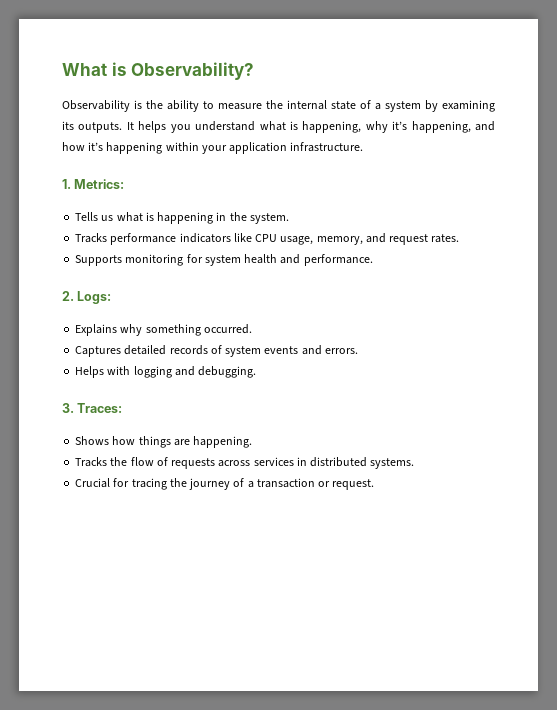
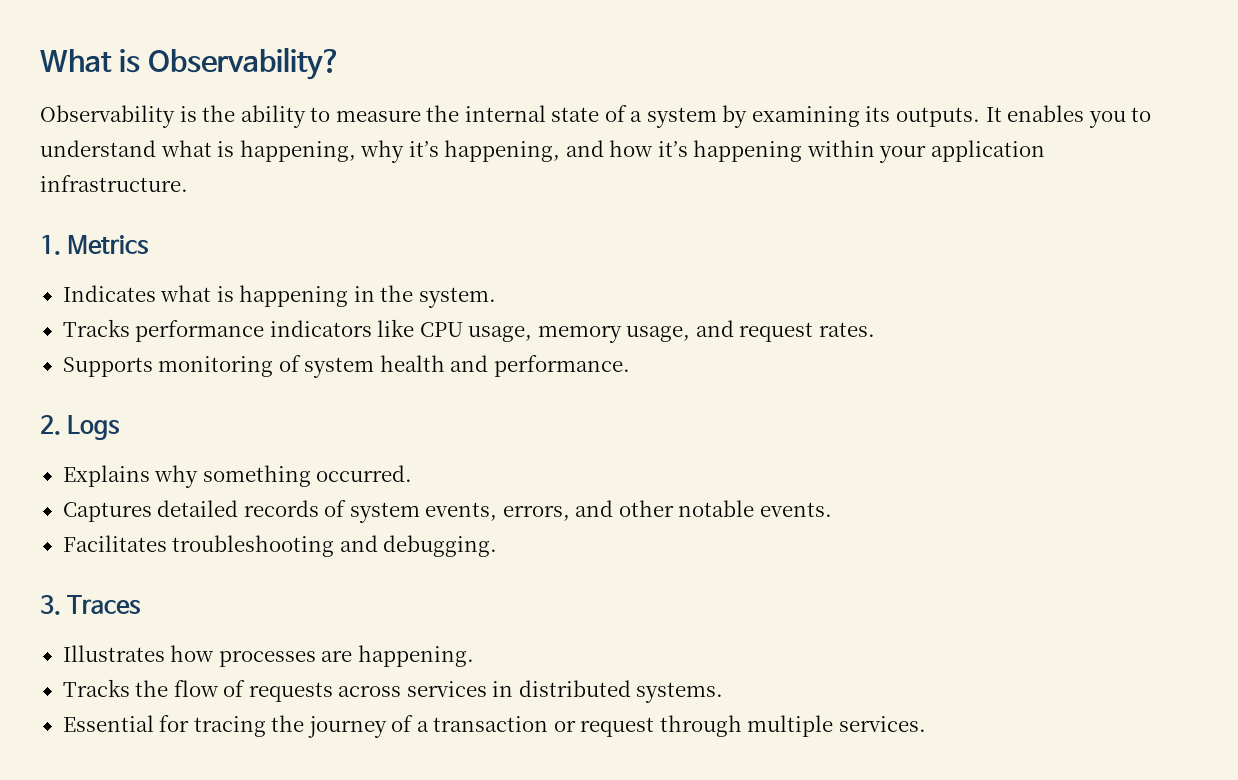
[138,121,191,133] helps you -> [1007,105,1152,128] enables you to
[74,179,125,189] [75,212,114,221] Metrics: // Tells us -> [67,235,150,255] [62,285,156,302] Metrics // Indicates
[316,236,363,245] memory, -> [537,325,691,343] memory usage,
[186,254,203,263] for -> [278,355,301,372] of
[77,291,112,304] Logs: -> [67,415,121,440] Logs
[264,345,358,355] [75,366,172,378] events and errors. // Helps with logging -> [425,500,832,521] [62,535,335,557] events, errors, and other notable events. // Facilitates troubleshooting
[77,403,123,413] [75,436,171,448] Traces: // Shows how things -> [67,595,142,615] [62,645,316,667] Traces // Illustrates how processes
[75,478,111,488] Crucial -> [62,715,154,732] Essential
[332,479,375,490] request. -> [580,715,926,737] request through multiple services.

